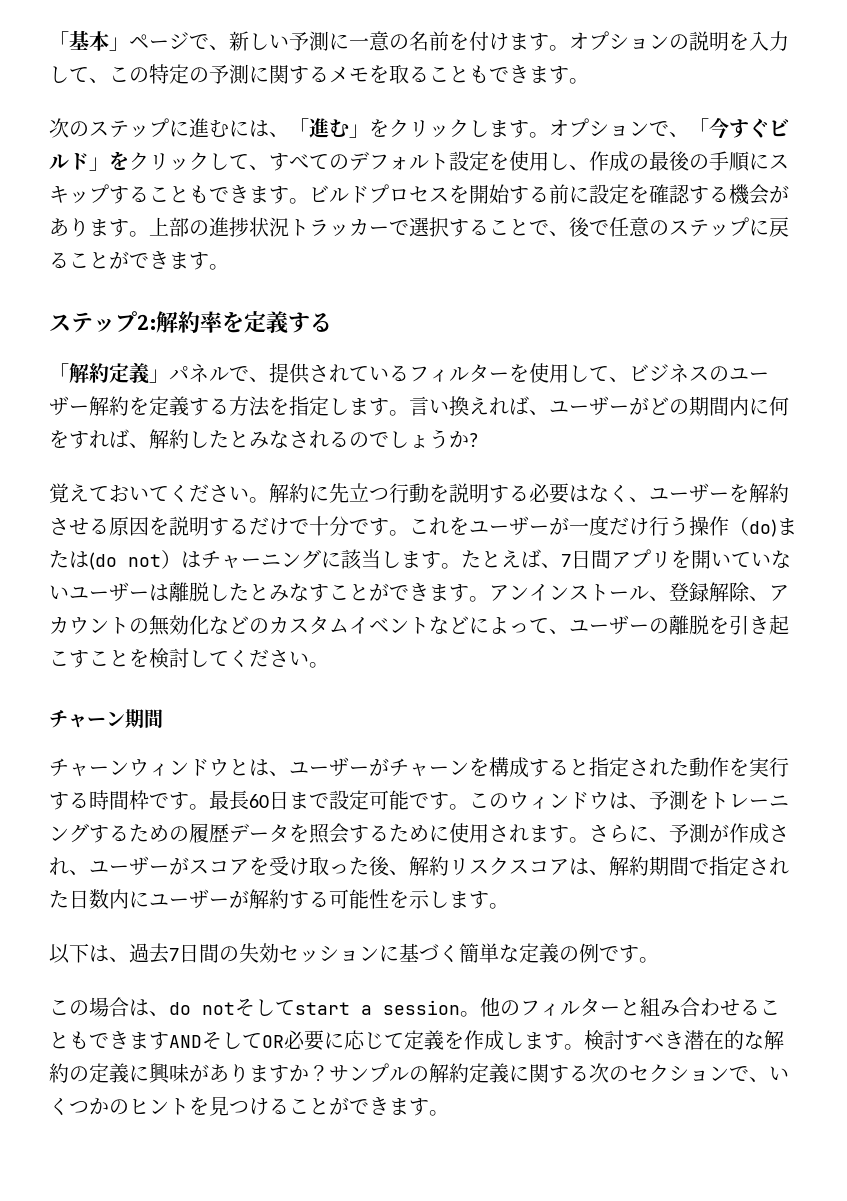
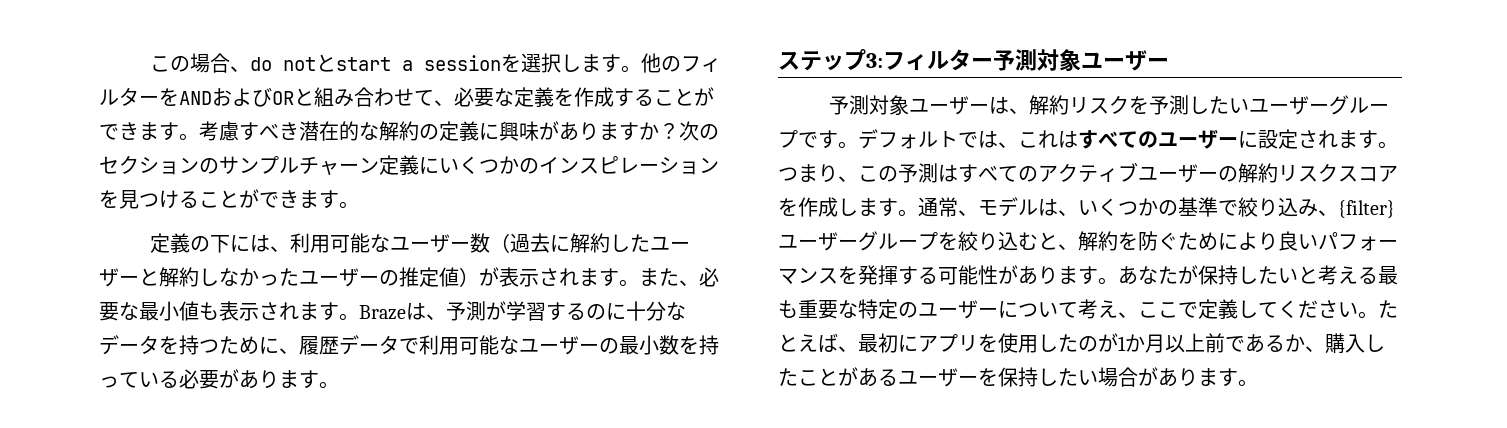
[49,30,789,51] [49,64,589,84] [49,117,789,139] [49,151,789,172] [49,184,789,205] [49,217,789,237] [49,251,229,270] [49,311,332,333] [49,362,769,384] [49,396,789,417] [49,429,478,449] [49,483,789,504] [49,515,797,537] [49,549,791,570] [49,582,789,602] [49,615,789,636] [49,648,329,668] [49,709,163,728] [49,757,789,778] [49,790,789,810] [49,823,789,844] [49,856,789,876] [49,889,509,909] [49,943,659,964] [49,997,780,1017] [49,1030,624,1051] 「基本」ページで、新しい予測に一意の名前を付けます。オプションの説明を入力して、この特定の予測に関するメモを取ることもできます。 // 次のステップに進むには、「進む」をクリックします。オプションで、「今すぐビルド」をクリックして、すべてのデフォルト設定を使用し、作成の最後の手順にスキップすることもできます。ビルドプロセスを開始する前に設定を確認する機会があります。上部の進捗状況トラッカーで選択することで、後で任意のステップに戻ることができます。 // ステップ2:解約率を定義する // 「解約定義」パネルで、提供されているフィルターを使用して、ビジネスのユーザー解約を定義する方法を指定します。言い換えれば、ユーザーがどの期間内に何をすれば、解約したとみなされるのでしょうか? // 覚えておいてください。解約に先立つ行動を説明する必要はなく、ユーザーを解約させる原因を説明するだけで十分です。これをユーザーが一度だけ行う操作（do)または(do not）はチャーニングに該当します。たとえば、7日間アプリを開いていないユーザーは離脱したとみなすことができます。アンインストール、登録解除、アカウントの無効化などのカスタムイベントなどによって、ユーザーの離脱を引き起こすことを検討してください。 // チャーン期間 // チャーンウィンドウとは、ユーザーがチャーンを構成すると指定された動作を実行する時間枠です。最長60日まで設定可能です。このウィンドウは、予測をトレーニングするための履歴データを照会するために使用されます。さらに、予測が作成され、ユーザーがスコアを受け取った後、解約リスクスコアは、解約期間で指定された日数内にユーザーが解約する可能性を示します。 // 以下は、過去7日間の失効セッションに基づく簡単な定義の例です。 // この場合は、do notそしてstart a session。他のフィルターと組み合わせることもできますANDそしてOR必要に応じて定義を作成します。検討 -> [150,53,722,73] [99,87,714,107] [99,121,239,141] この場合、do notとstart a sessionを選択します。他のフィルターをANDおよびORと組み合わせて、必要な定義を作成することができます。考慮
[329,1063,789,1083] [49,1097,189,1115] サンプルの解約定義に関する次のセクションで、いくつかのヒント -> [679,121,719,141] [99,155,719,175] 次のセクションのサンプルチャーン定義にいくつかのインスピレーション
(449, 1113) none -> [150,233,691,253] [99,267,719,287] [99,301,686,321] [99,335,719,355] [99,369,339,389] [778,49,1169,71] [829,95,1390,115] [778,129,1398,149] [778,162,1398,183] [778,197,1395,218] [778,231,1398,251] [778,265,1398,285] [778,299,1398,319] [778,333,1385,354] [778,367,1258,387] // 定義の下には、利用可能なユーザー数（過去に解約したユーザーと解約しなかったユーザーの推定値）が表示されます。また、必要な最小値も表示されます。Brazeは、予測が学習するのに十分なデータを持つために、履歴データで利用可能なユーザーの最小数を持っている必要があります。 // ステップ3:フィルター予測対象ユーザー // 予測対象ユーザーは、解約リスクを予測したいユーザーグループです。デフォルトでは、これはすべてのユーザーに設定されます。つまり、この予測はすべてのアクティブユーザーの解約リスクスコアを作成します。通常、モデルは、いくつかの基準で絞り込み、{filter}ユーザーグループを絞り込むと、解約を防ぐためにより良いパフォーマンスを発揮する可能性があります。あなたが保持したいと考える最も重要な特定のユーザーについて考え、ここで定義してください。たとえば、最初にアプリを使用したのが1か月以上前であるか、購入したことがあるユーザーを保持したい場合があります。

